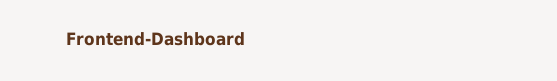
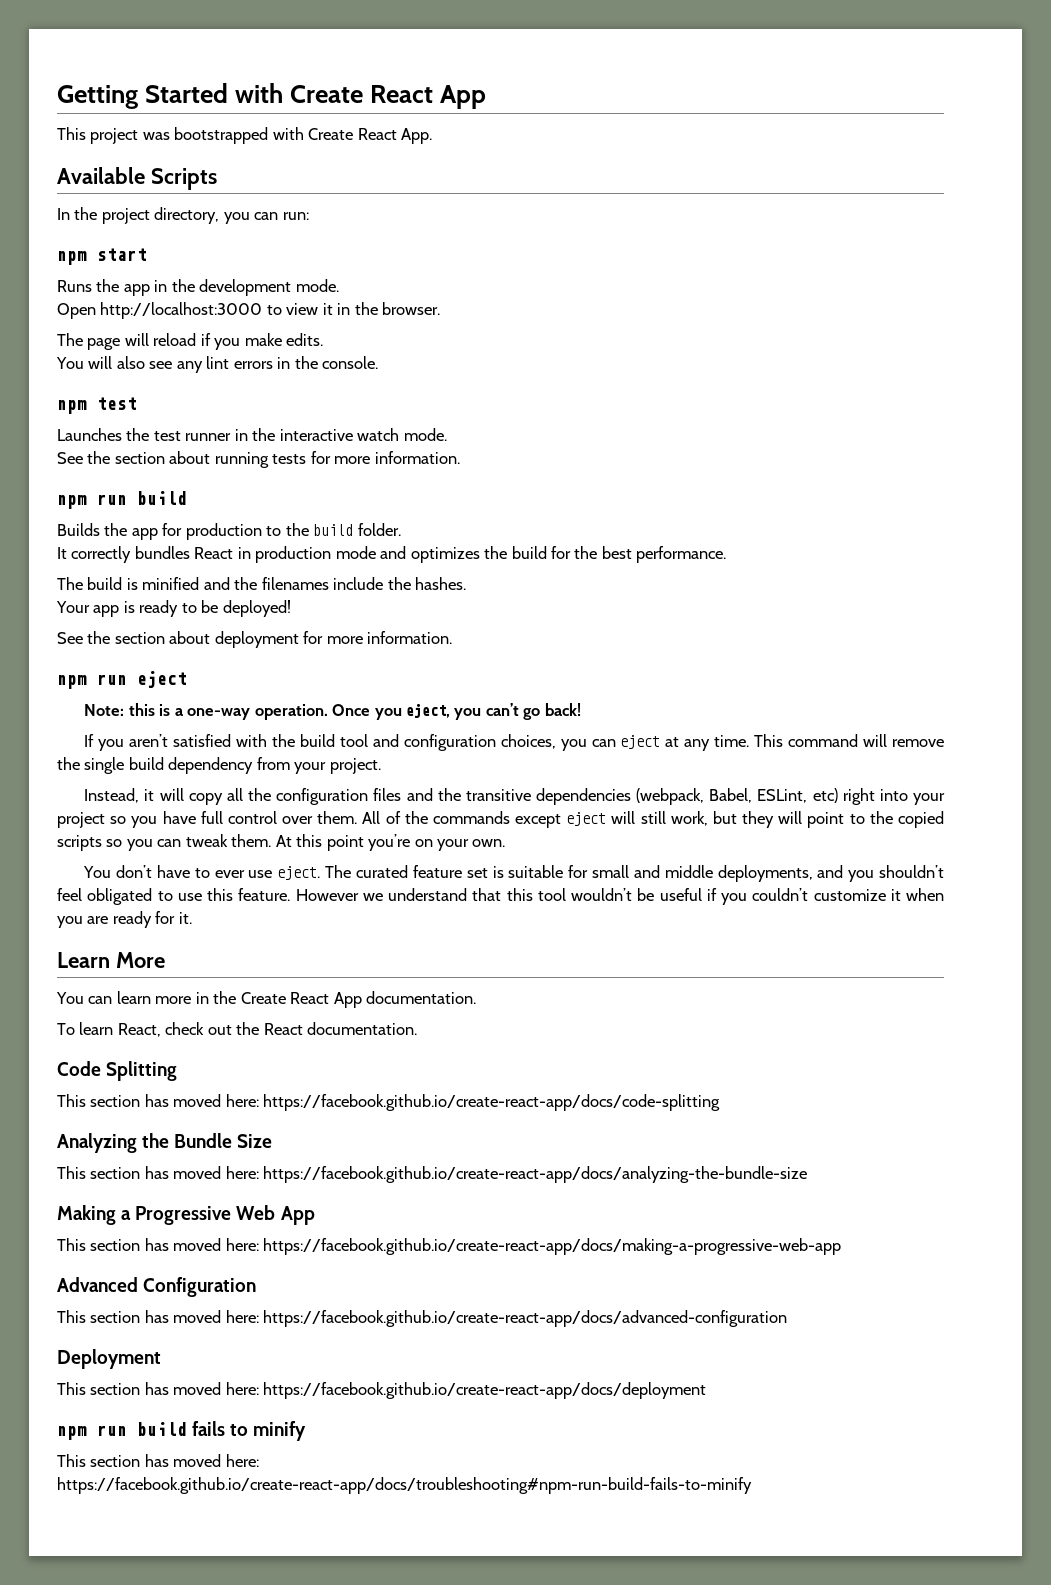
[66,32,245,46] Frontend-Dashboard -> [57,83,487,109] [57,127,433,144] [57,167,217,190] [57,207,309,224] [57,248,147,265] [57,279,339,296] [57,302,441,319] [57,333,324,350] [56,356,379,373] [57,397,137,414] [57,428,447,441] [57,451,460,468] [57,491,187,509] [57,523,401,540] [57,546,727,563] [57,577,467,590] [56,600,291,617] [57,631,453,648] [57,671,187,689] [84,703,581,720] [84,734,944,751] [57,757,381,774] [84,788,945,805] [57,811,944,828] [57,834,506,851] [83,865,945,882] [57,888,944,905] [57,911,192,928] [57,952,165,968] [56,991,477,1008] [57,1022,418,1037] [57,1061,178,1081] [57,1094,721,1111] [57,1133,273,1153] [57,1166,808,1183] [57,1205,315,1225] [57,1238,842,1255] [57,1277,257,1297] [57,1310,788,1327] [57,1349,161,1369] [57,1382,707,1399] [57,1421,307,1441] [57,1454,259,1467] [57,1477,752,1494] Getting Started with Create React App // This project was bootstrapped with Create React App. // Available Scripts // In the project directory, you can run: // npm start // Runs the app in the development mode. // Open http://localhost:3000 to view it in the browser. // The page will reload if you make edits. // You will also see any lint errors in the console. // npm test // Launches the test runner in the interactive watch mode. // See the section about running tests for more information. // npm run build // Builds the app for production to the build folder. // It correctly bundles React in production mode and optimizes the build for the best performance. // The build is minified and the filenames include the hashes. // Your app is ready to be deployed! // See the section about deployment for more information. // npm run eject // Note: this is a one-way operation. Once you eject, you can’t go back! // If you aren’t satisfied with the build tool and configuration choices, you can eject at any time. This command will remove the single build dependency from your project. // Instead, it will copy all the configuration files and the transitive dependencies (webpack, Babel, ESLint, etc) right into your project so you have full control over them. All of the commands except eject will still work, but they will point to the copied scripts so you can tweak them. At this point you’re on your own. // You don’t have to ever use eject. The curated feature set is suitable for small and middle deployments, and you shouldn’t feel obligated to use this feature. However we understand that this tool wouldn’t be useful if you couldn’t customize it when you are ready for it. // Learn More // You can learn more in the Create React App documentation. // To learn React, check out the React documentation. // Code Splitting // This section has moved here: https://facebook.github.io/create-react-app/docs/code-splitting // Analyzing the Bundle Size // This section has moved here: https://facebook.github.io/create-react-app/docs/analyzing-the-bundle-size // Making a Progressive Web App // This section has moved here: https://facebook.github.io/create-react-app/docs/making-a-progressive-web-app // Advanced Configuration // This section has moved here: https://facebook.github.io/create-react-app/docs/advanced-configuration // Deployment // This section has moved here: https://facebook.github.io/create-react-app/docs/deployment // npm run build fails to minify // This section has moved here: https://facebook.github.io/create-react-app/docs/troubleshooting#npm-run-build-fails-to-minify

